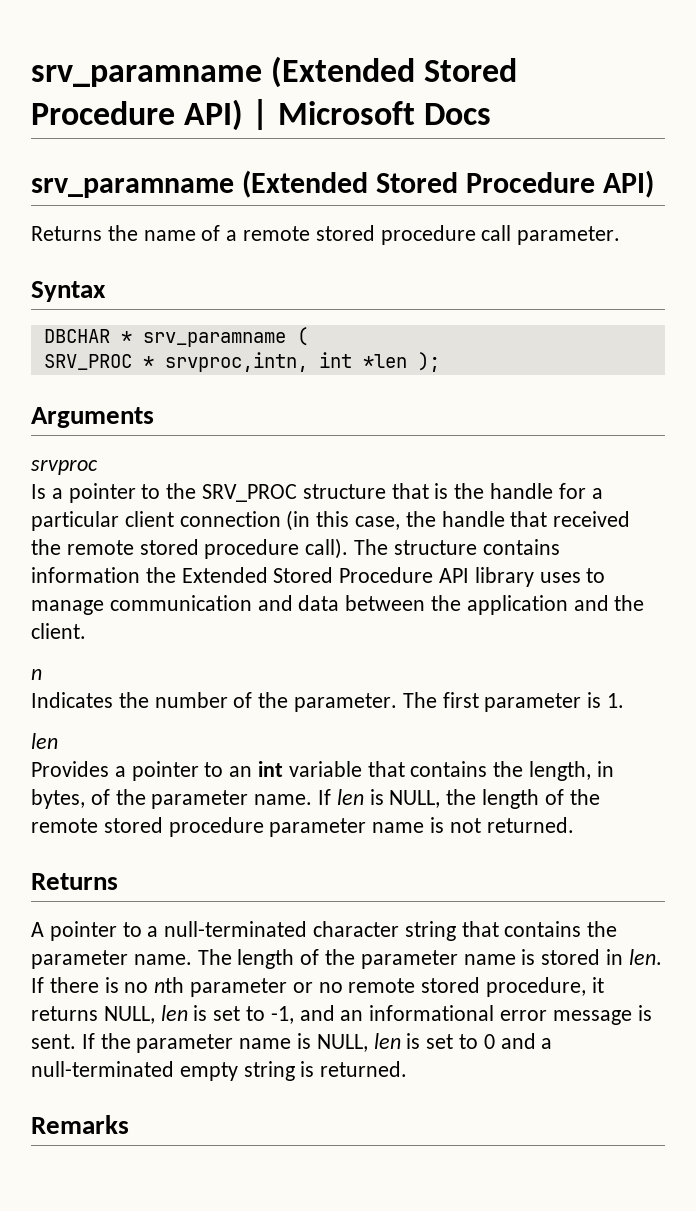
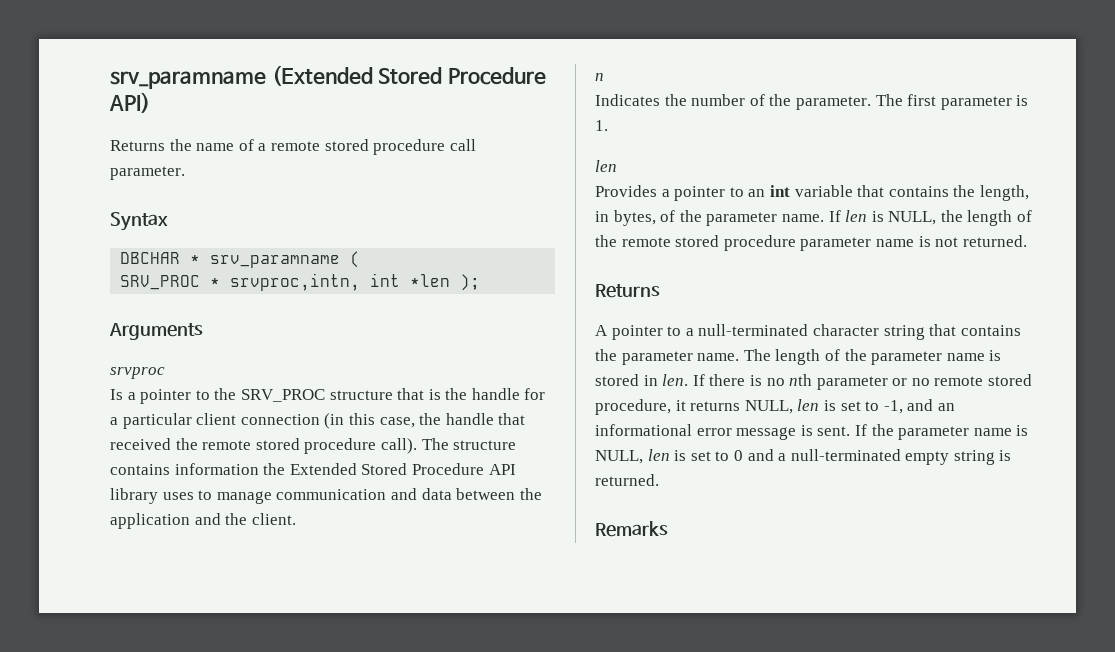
[31,56,518,88] [31,99,491,131] [31,170,655,198] srv_paramname (Extended Stored Procedure API) | Microsoft Docs // srv_paramname (Extended Stored Procedure API) -> [110,65,546,89] [109,92,150,113] srv_paramname (Extended Stored Procedure API)

